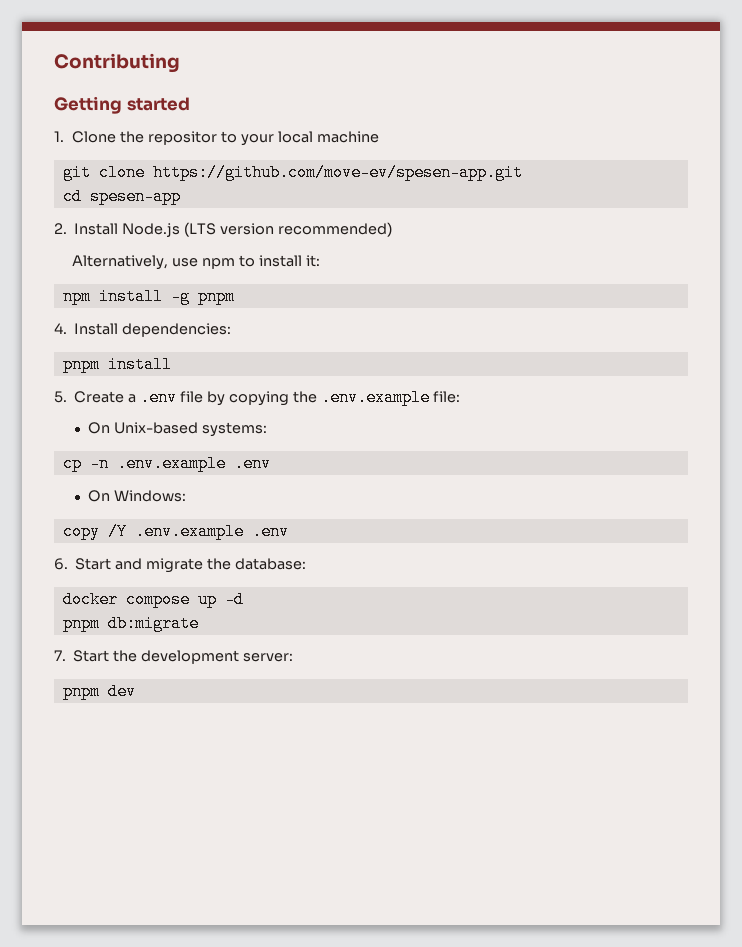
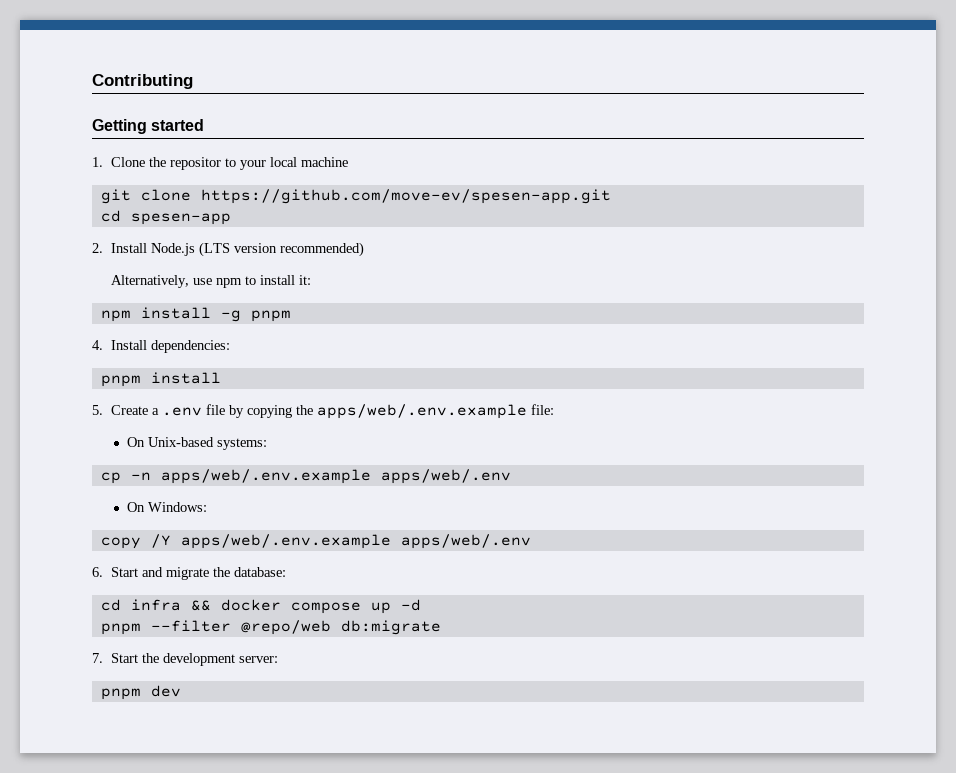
[320,389,430,406] .env.example -> [317,404,528,419] apps/web/.env.example
[116,455,271,472] .env.example .env -> [160,469,511,484] apps/web/.env.example apps/web/.env
[134,523,289,540] .env.example .env -> [180,534,531,549] apps/web/.env.example apps/web/.env
(306, 564) none -> [100,599,211,611] cd infra &&
(100, 623) none -> [150,620,331,635] --filter @repo/web

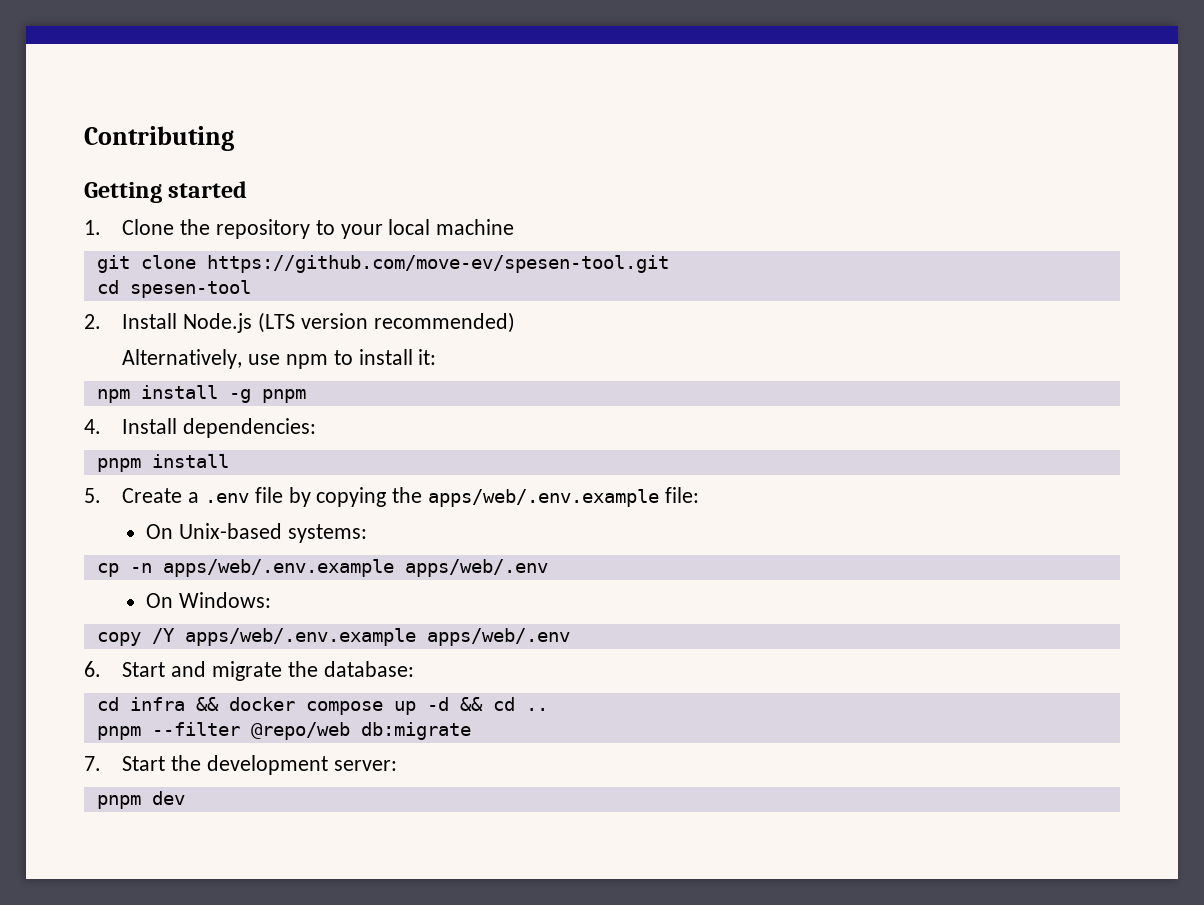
[170,157,222,170] repositor -> [215,219,310,239] repository
[200,189,611,204] [100,210,231,225] https://github.com/move-ev/spesen-app.git // cd spesen-app -> [206,255,669,273] [96,280,251,298] https://github.com/move-ev/spesen-tool.git // cd spesen-tool
(421, 605) none -> [459,697,548,711] && cd ..

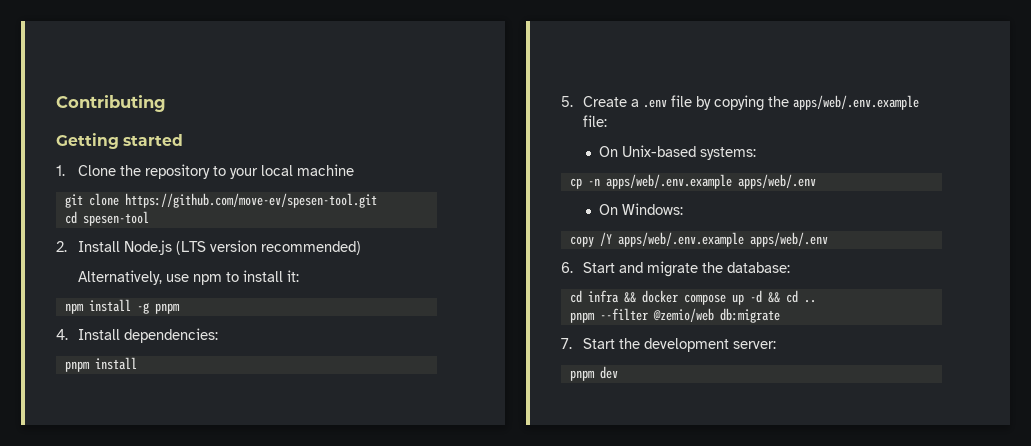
[250,722,350,740] @repo/web -> [652,308,714,322] @zemio/web

